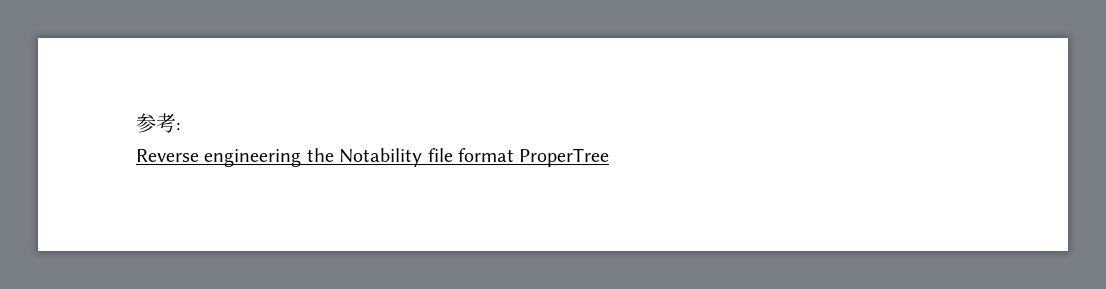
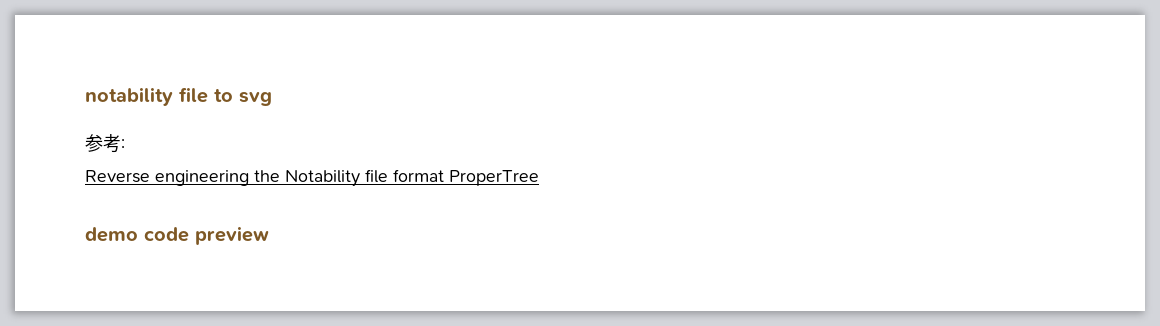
(136, 123) none -> [85,87,272,106] notability file to svg //
(610, 157) none -> [85,226,269,245] // demo code preview

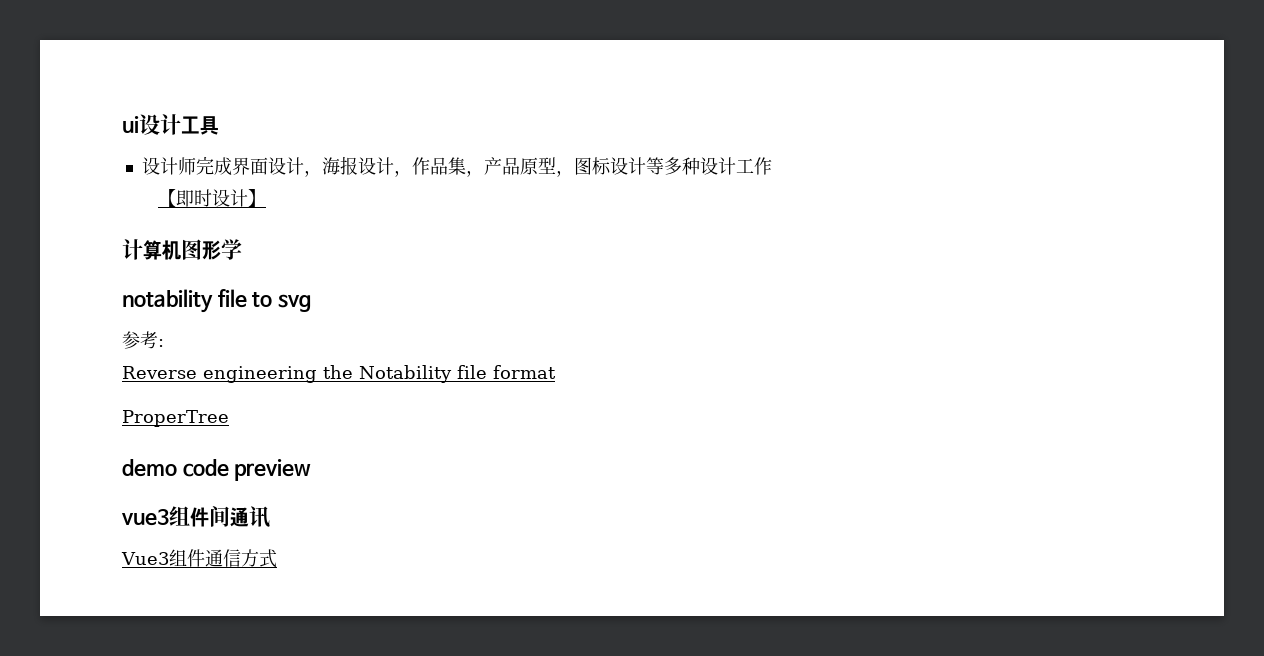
(85, 96) none -> [122,114,219,135] [141,156,772,177] [157,189,266,207] [122,239,242,260] ui设计工具 // 设计师完成界面设计，海报设计，作品集，产品原型，图标设计等多种设计工作 // 【即时设计】 // 计算机图形学 //
(444, 175) none -> (556, 372) //
(269, 235) none -> [121,506,270,528] [121,549,277,568] // vue3组件间通讯 // Vue3组件通信方式

